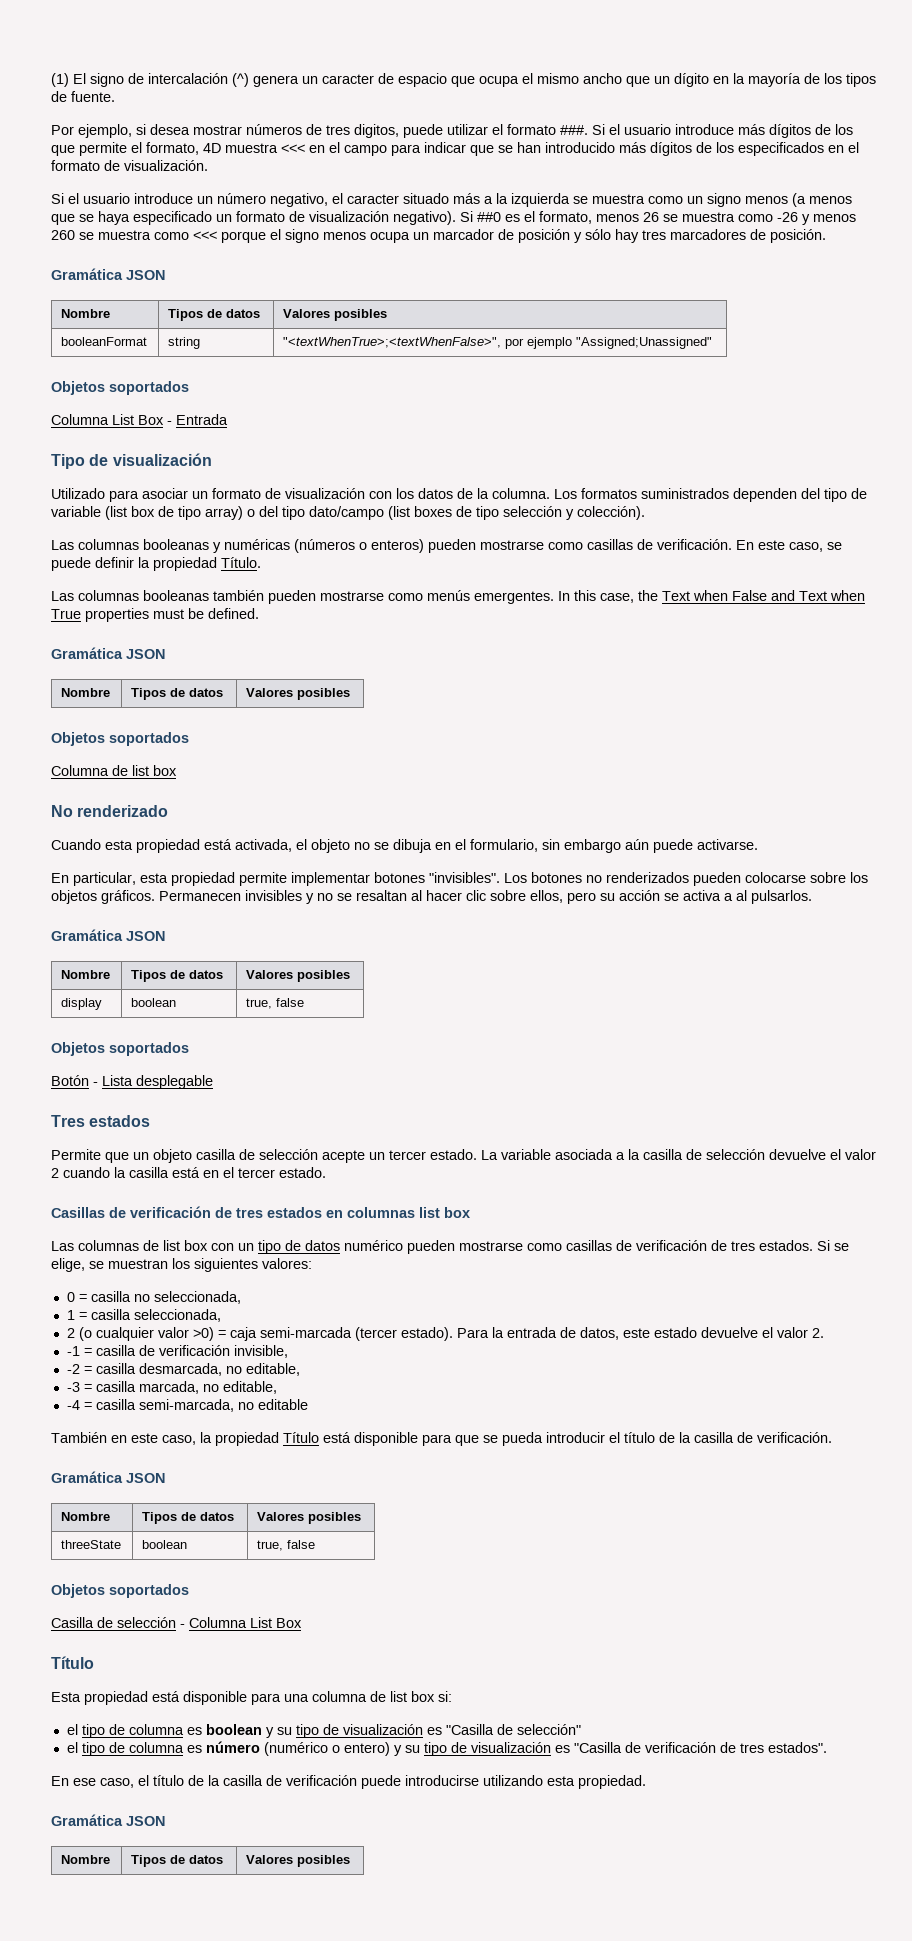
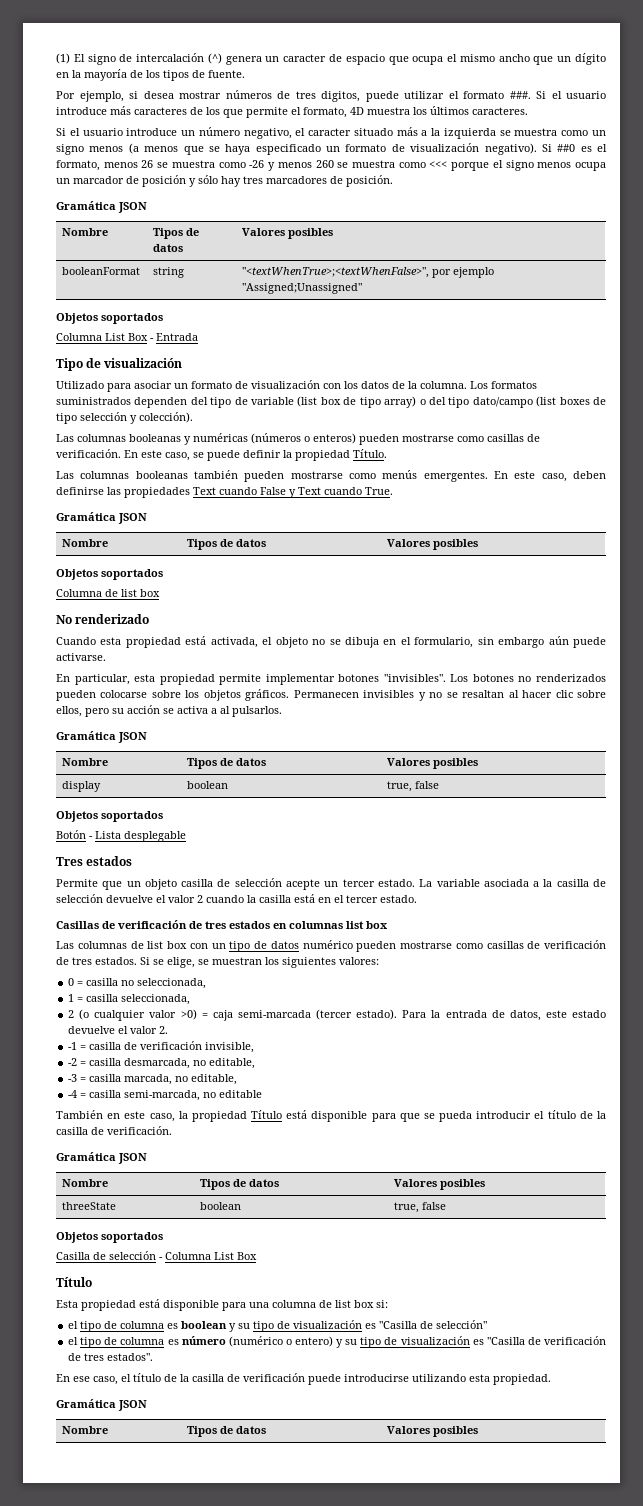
[769,124,811,138] dígitos -> [134,107,187,115] caracteres
[281,142,859,156] [51,160,208,171] <<< en el campo para indicar que se han introducido más dígitos de los especificados en el formato de visualización. -> [413,106,528,115] los últimos caracteres.
[558,590,865,603] [51,608,259,622] In this case, the Text when False and Text when True properties must be defined. -> [494,471,606,482] [56,487,393,498] En este caso, deben definirse las propiedades Text cuando False y Text cuando True.

